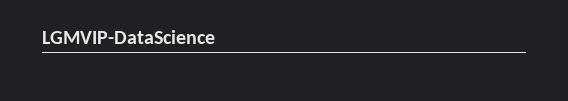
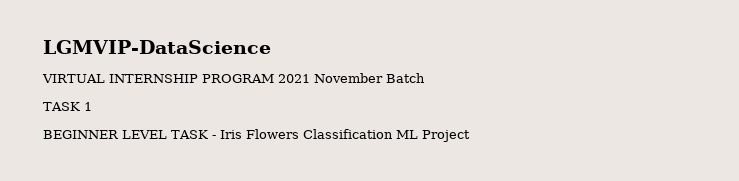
(215, 37) none -> [42,73,425,83] [43,102,92,111] [43,129,470,142] // VIRTUAL INTERNSHIP PROGRAM 2021 November Batch // TASK 1 // BEGINNER LEVEL TASK - Iris Flowers Classification ML Project

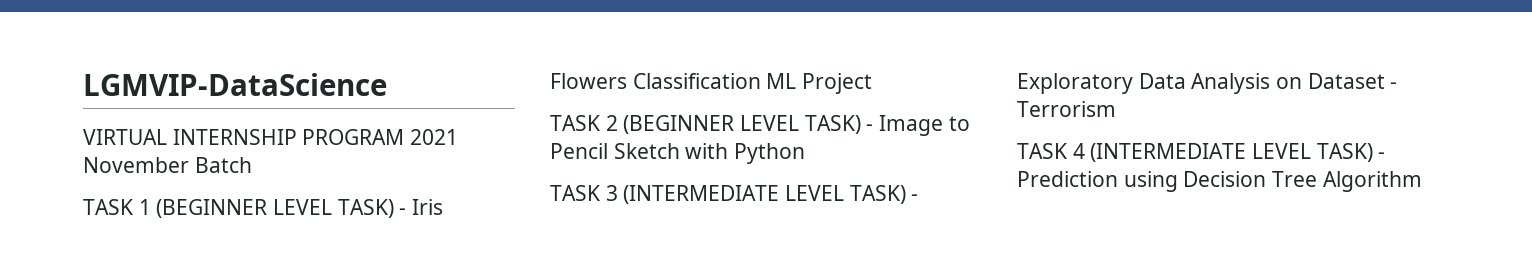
[43,130,208,139] // BEGINNER LEVEL TASK -> [156,199,394,218] (BEGINNER LEVEL TASK)
(470, 136) none -> [550,115,970,136] [550,143,806,164] [550,185,919,204] [1017,73,1398,94] [1017,101,1116,117] [1017,143,1386,162] [1017,171,1422,192] // TASK 2 (BEGINNER LEVEL TASK) - Image to Pencil Sketch with Python // TASK 3 (INTERMEDIATE LEVEL TASK) - Exploratory Data Analysis on Dataset - Terrorism // TASK 4 (INTERMEDIATE LEVEL TASK) - Prediction using Decision Tree Algorithm

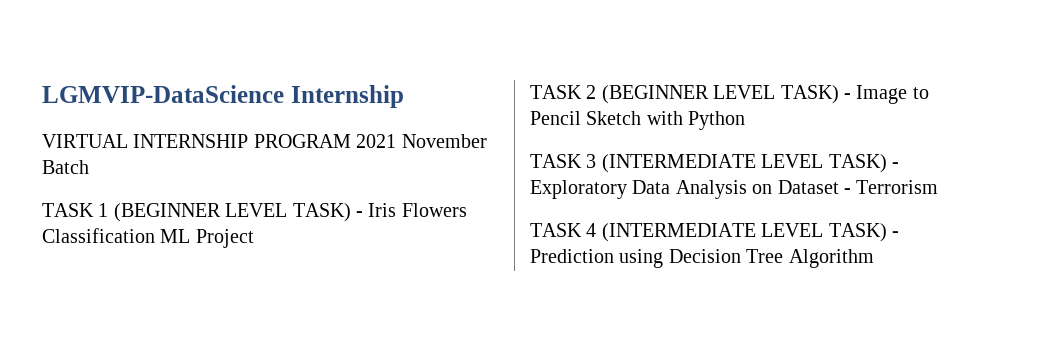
(387, 84) none -> [290,85,404,108] Internship

